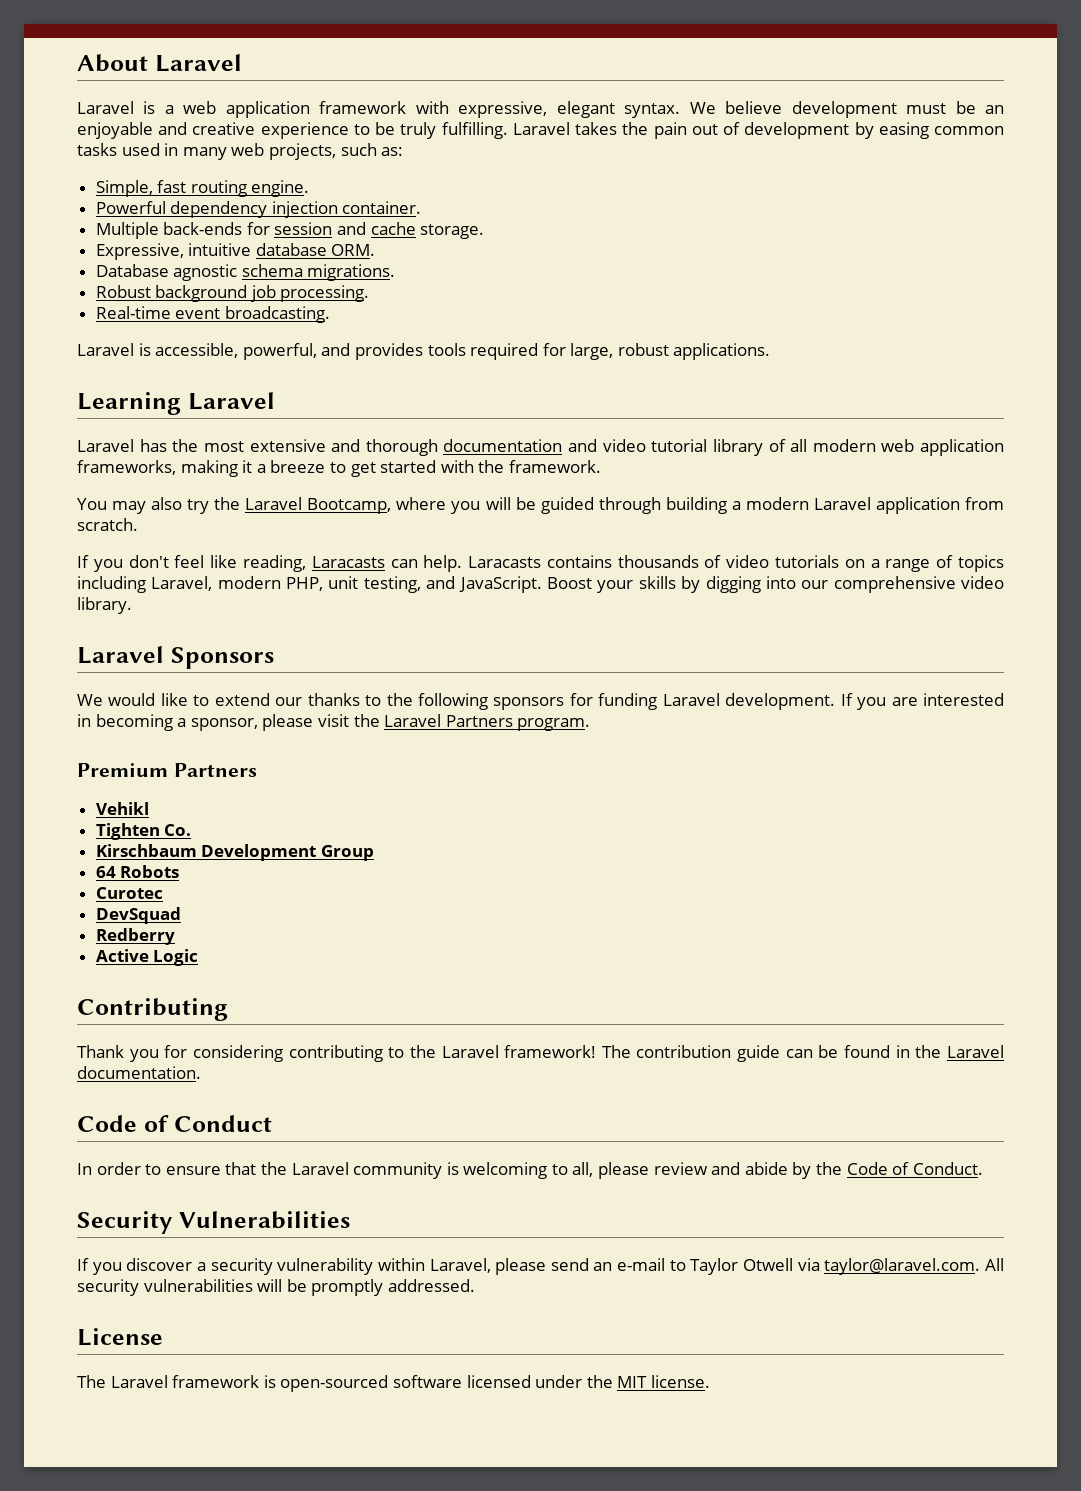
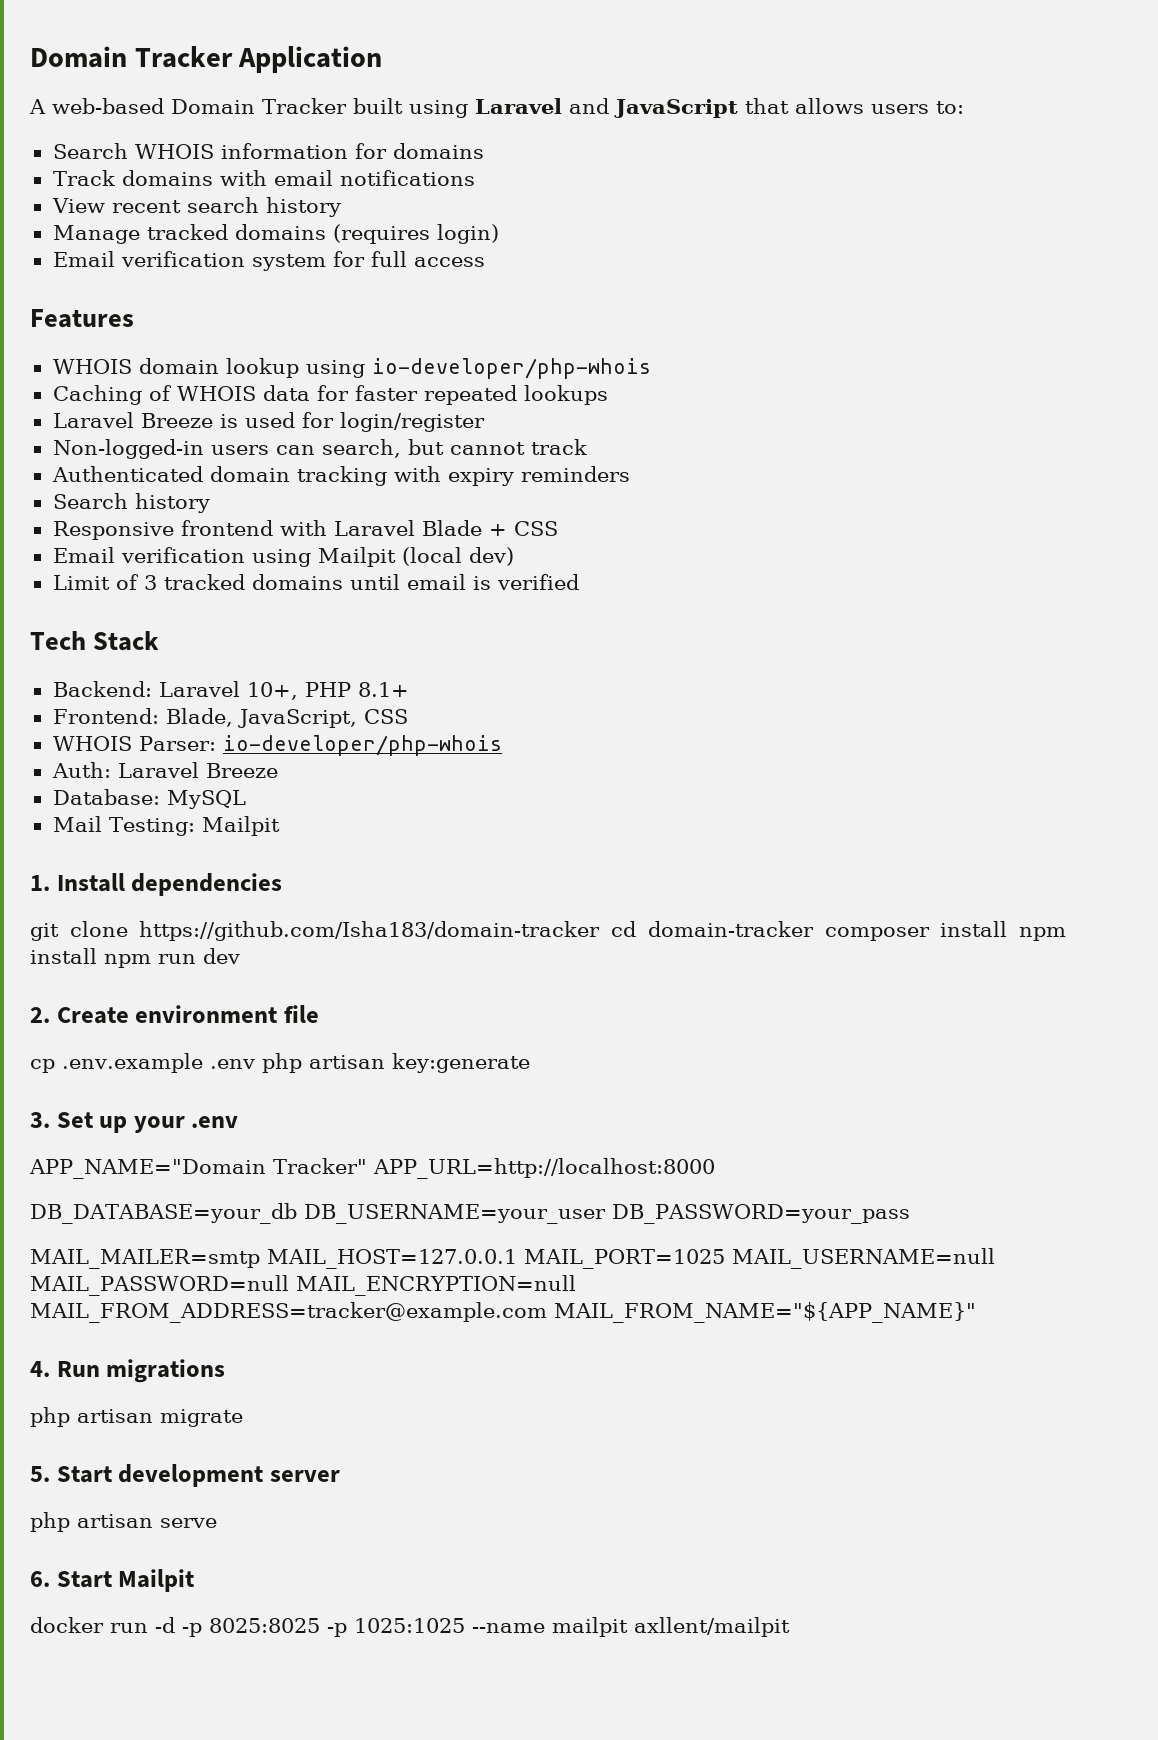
[77,54,242,72] [77,101,1005,118] [77,122,1005,139] [77,143,404,160] [95,180,310,197] [95,201,422,218] [95,222,485,239] [95,243,376,260] [95,264,396,281] [95,285,370,302] [95,306,330,323] [77,343,771,360] [77,392,275,415] [77,439,1004,456] [77,460,601,477] [77,497,1004,514] [77,518,138,531] [77,555,1004,572] [77,576,1004,593] [77,597,132,614] [77,646,274,669] [77,693,1005,710] [77,714,591,731] [77,763,257,777] [95,802,149,815] [95,823,192,840] [95,844,374,861] [95,865,180,878] [95,887,163,899] [95,907,181,924] [95,928,175,945] [95,949,199,966] [77,998,228,1021] [77,1045,1004,1062] [77,1066,201,1079] [77,1115,272,1132] [77,1162,983,1179] [77,1211,350,1234] [77,1258,1004,1275] [77,1279,475,1296] [77,1328,163,1346] [77,1375,710,1392] About Laravel // Laravel is a web application framework with expressive, elegant syntax. We believe development must be an enjoyable and creative experience to be truly fulfilling. Laravel takes the pain out of development by easing common tasks used in many web projects, such as: // Simple, fast routing engine. // Powerful dependency injection container. // Multiple back-ends for session and cache storage. // Expressive, intuitive database ORM. // Database agnostic schema migrations. // Robust background job processing. // Real-time event broadcasting. // Laravel is accessible, powerful, and provides tools required for large, robust applications. // Learning Laravel // Laravel has the most extensive and thorough documentation and video tutorial library of all modern web application frameworks, making it a breeze to get started with the framework. // You may also try the Laravel Bootcamp, where you will be guided through building a modern Laravel application from scratch. // If you don't feel like reading, Laracasts can help. Laracasts contains thousands of video tutorials on a range of topics including Laravel, modern PHP, unit testing, and JavaScript. Boost your skills by digging into our comprehensive video library. // Laravel Sponsors // We would like to extend our thanks to the following sponsors for funding Laravel development. If you are interested in becoming a sponsor, please visit the Laravel Partners program. // Premium Partners // Vehikl // Tighten Co. // Kirschbaum Development Group // 64 Robots // Curotec // DevSquad // Redberry // Active Logic // Contributing // Thank you for considering contributing to the Laravel framework! The contribution guide can be found in the Laravel documentation. // Code of Conduct // In order to ensure that the Laravel community is welcoming to all, please review and abide by the Code of Conduct. // Security Vulnerabilities // If you discover a security vulnerability within Laravel, please send an e-mail to Taylor Otwell via taylor@laravel.com. All security vulnerabilities will be promptly addressed. // License // The Laravel framework is open-sourced software licensed under the MIT license. -> [30,46,383,73] [29,98,964,118] [52,143,484,159] [52,170,475,186] [51,197,341,217] [52,224,499,244] [52,251,485,271] [30,309,134,328] [52,358,651,379] [52,385,608,405] [52,412,485,432] [52,439,587,459] [51,466,630,486] [52,493,210,513] [52,520,558,540] [52,547,514,567] [52,574,579,590] [30,631,160,651] [52,681,409,700] [52,708,408,728] [52,735,502,756] [51,762,278,778] [52,789,246,809] [52,816,280,836] [30,873,283,896] [30,921,1066,941] [30,948,240,968] [30,1005,319,1024] [30,1053,530,1073] [30,1112,239,1133] [29,1158,715,1179] [30,1203,910,1224] [30,1248,995,1269] [30,1275,576,1296] [30,1302,976,1323] [30,1359,226,1383] [30,1407,243,1427] [30,1464,340,1487] [30,1512,217,1532] [30,1569,195,1592] [30,1617,790,1637] Domain Tracker Application // A web-based Domain Tracker built using Laravel and JavaScript that allows users to: // Search WHOIS information for domains // Track domains with email notifications // View recent search history // Manage tracked domains (requires login) // Email verification system for full access // Features // WHOIS domain lookup using io-developer/php-whois // Caching of WHOIS data for faster repeated lookups // Laravel Breeze is used for login/register // Non-logged-in users can search, but cannot track // Authenticated domain tracking with expiry reminders // Search history // Responsive frontend with Laravel Blade + CSS // Email verification using Mailpit (local dev) // Limit of 3 tracked domains until email is verified // Tech Stack // Backend: Laravel 10+, PHP 8.1+ // Frontend: Blade, JavaScript, CSS // WHOIS Parser: io-developer/php-whois // Auth: Laravel Breeze // Database: MySQL // Mail Testing: Mailpit // 1. Install dependencies // git clone https://github.com/Isha183/domain-tracker cd domain-tracker composer install npm install npm run dev // 2. Create environment file // cp .env.example .env php artisan key:generate // 3. Set up your .env // APP_NAME="Domain Tracker" APP_URL=http://localhost:8000 // DB_DATABASE=your_db DB_USERNAME=your_user DB_PASSWORD=your_pass // MAIL_MAILER=smtp MAIL_HOST=127.0.0.1 MAIL_PORT=1025 MAIL_USERNAME=null MAIL_PASSWORD=null MAIL_ENCRYPTION=null MAIL_FROM_ADDRESS=tracker@example.com MAIL_FROM_NAME="${APP_NAME}" // 4. Run migrations // php artisan migrate // 5. Start development server // php artisan serve // 6. Start Mailpit // docker run -d -p 8025:8025 -p 1025:1025 --name mailpit axllent/mailpit

